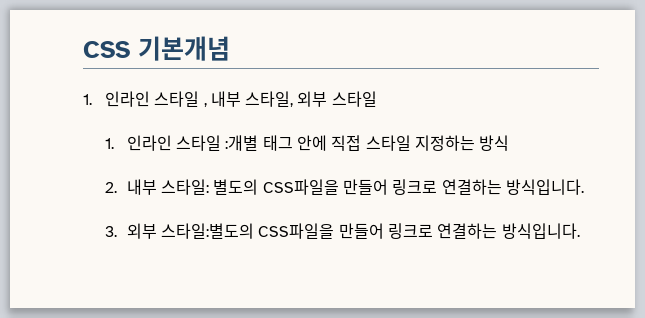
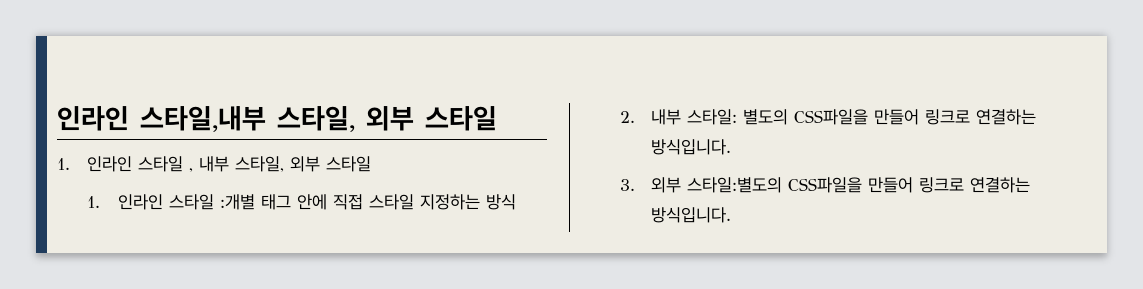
[83,36,230,61] CSS 기본개념 -> [57,106,497,132] 인라인 스타일,내부 스타일, 외부 스타일

